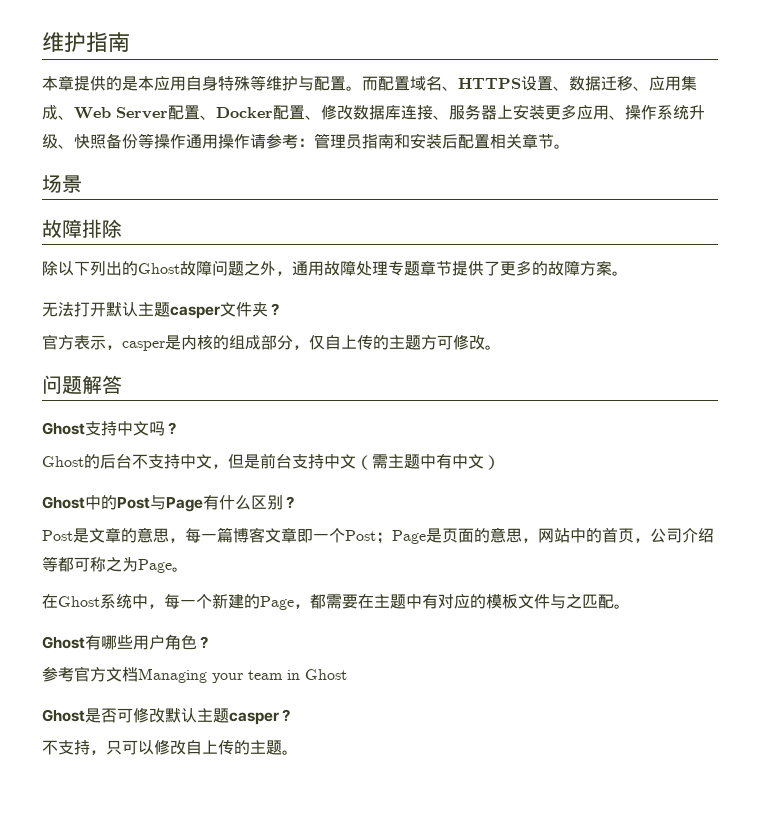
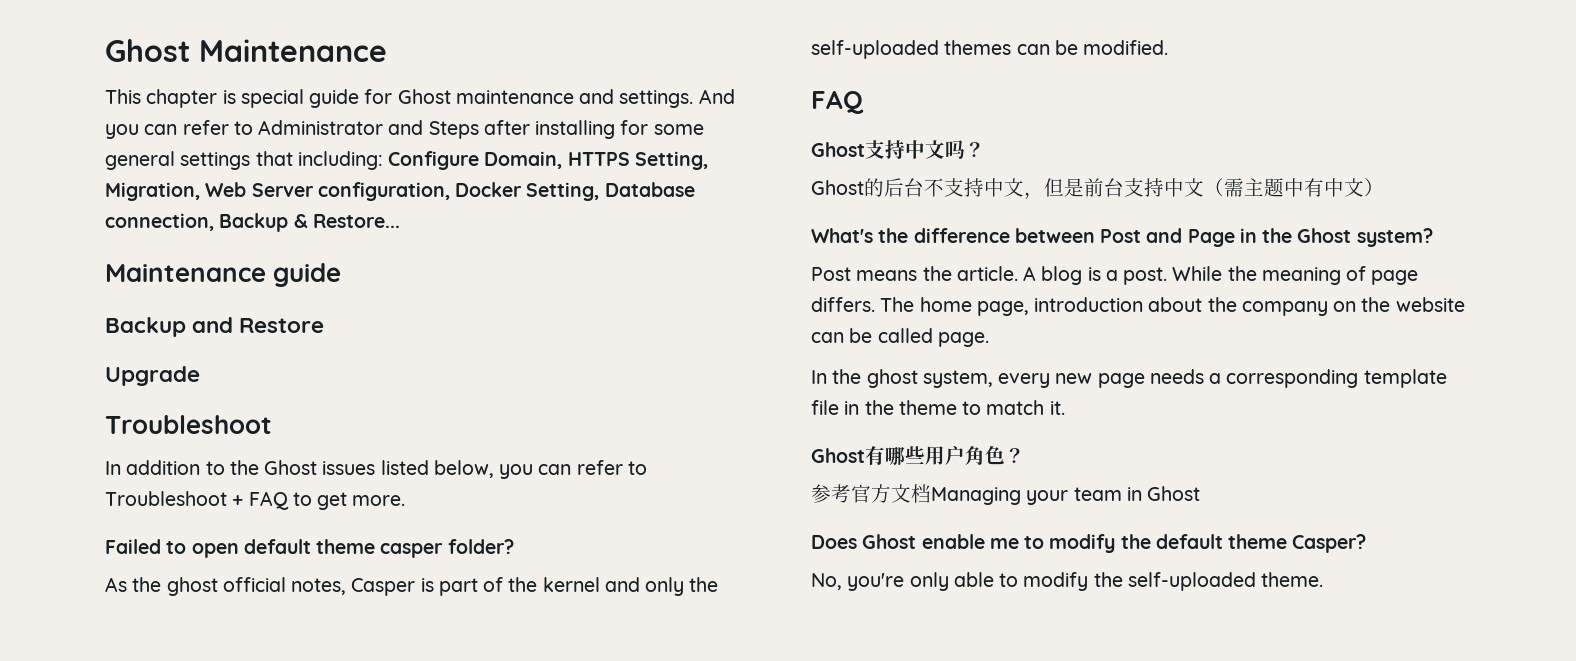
[42,32,130,52] [42,75,697,91] [42,104,705,120] [42,133,570,149] [42,175,82,193] [42,219,122,238] [42,260,628,276] [42,302,283,319] [42,334,501,351] [42,375,122,394] 维护指南 // 本章提供的是本应用自身特殊等维护与配置。而配置域名、HTTPS设置、数据迁移、应用集成、Web Server配置、Docker配置、修改数据库连接、服务器上安装更多应用、操作系统升级、快照备份等操作通用操作请参考：管理员指南和安装后配置相关章节。 // 场景 // 故障排除 // 除以下列出的Ghost故障问题之外，通用故障处理专题章节提供了更多的故障方案。 // 无法打开默认主题casper文件夹？ // 官方表示，casper是内核的组成部分，仅自上传的主题方可修改。 // 问题解答 -> [105,39,387,62] [105,89,735,108] [105,120,704,139] [105,151,708,170] [105,182,695,201] [105,213,400,232] [105,263,342,287] [105,317,325,337] [105,366,200,386] [105,415,272,434] [105,460,647,479] [105,491,406,510] [105,539,514,558] [105,577,719,596] [811,40,1169,59] [811,90,864,114] Ghost Maintenance // This chapter is special guide for Ghost maintenance and settings. And you can refer to Administrator and Steps after installing for some general settings that including: Configure Domain, HTTPS Setting, Migration, Web Server configuration, Docker Setting, Database connection, Backup & Restore... // Maintenance guide // Backup and Restore // Upgrade // Troubleshoot // In addition to the Ghost issues listed below, you can refer to Troubleshoot + FAQ to get more. // Failed to open default theme casper folder? // As the ghost official notes, Casper is part of the kernel and only the self-uploaded themes can be modified. // FAQ
[42,495,298,512] [42,527,714,544] [42,556,188,573] [42,593,630,610] Ghost中的Post与Page有什么区别？ // Post是文章的意思，每一篇博客文章即一个Post；Page是页面的意思，网站中的首页，公司介绍等都可称之为Page。 // 在Ghost系统中，每一个新建的Page，都需要在主题中有对应的模板文件与之匹配。 -> [811,228,1433,247] [811,266,1419,285] [811,297,1465,316] [811,328,989,347] [811,369,1447,388] [811,400,1065,415] What's the difference between Post and Page in the Ghost system? // Post means the article. A blog is a post. While the meaning of page differs. The home page, introduction about the company on the website can be called page. // In the ghost system, every new page needs a corresponding template file in the theme to match it.
[42,707,294,725] [42,739,298,755] Ghost是否可修改默认主题casper？ // 不支持，只可以修改自上传的主题。 -> [811,534,1367,553] [811,572,1324,591] Does Ghost enable me to modify the default theme Casper? // No, you're only able to modify the self-uploaded theme.

